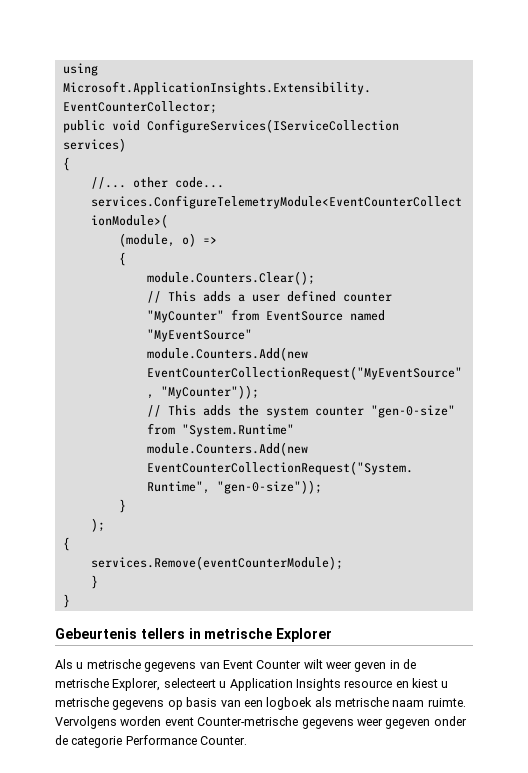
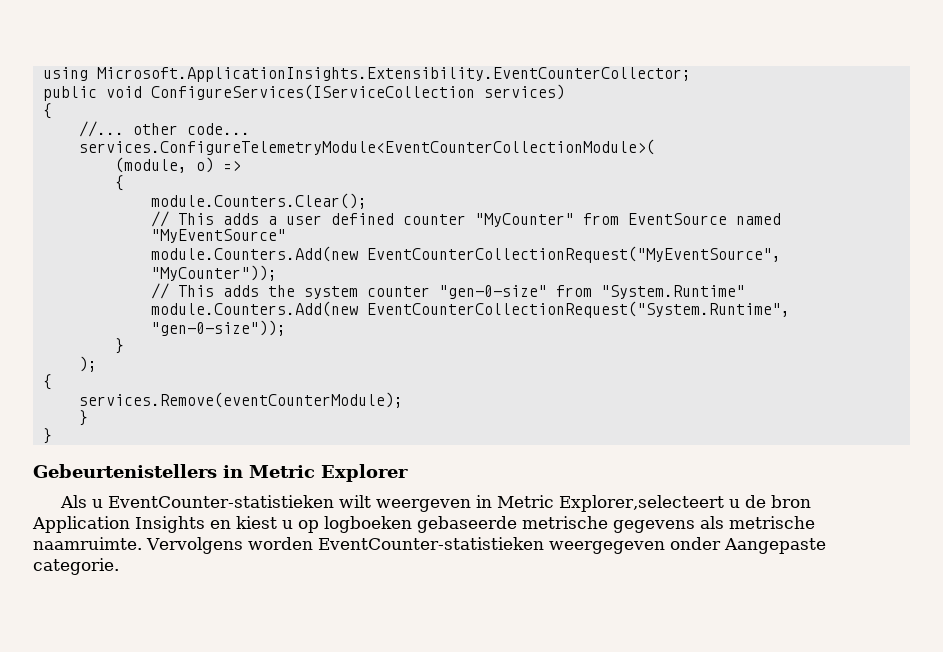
[55,628,273,639] Gebeurtenis tellers in metrische -> [33,464,315,478] Gebeurtenistellers in Metric
[86,659,417,672] [55,678,227,691] metrische gegevens van Event Counter wilt weer geven in de metrische Explorer, selecteert u -> [107,495,811,512] EventCounter-statistieken wilt weergeven in Metric Explorer,selecteert u de bron
[344,680,393,688] resource -> (205, 524) none
[55,697,466,710] [55,716,467,729] [55,735,248,748] metrische gegevens op basis van een logboek als metrische naam ruimte. Vervolgens worden event Counter-metrische gegevens weer gegeven onder de categorie Performance Counter. -> [298,516,815,533] [33,537,826,554] [33,558,119,575] op logboeken gebaseerde metrische gegevens als metrische naamruimte. Vervolgens worden EventCounter-statistieken weergegeven onder Aangepaste categorie.

